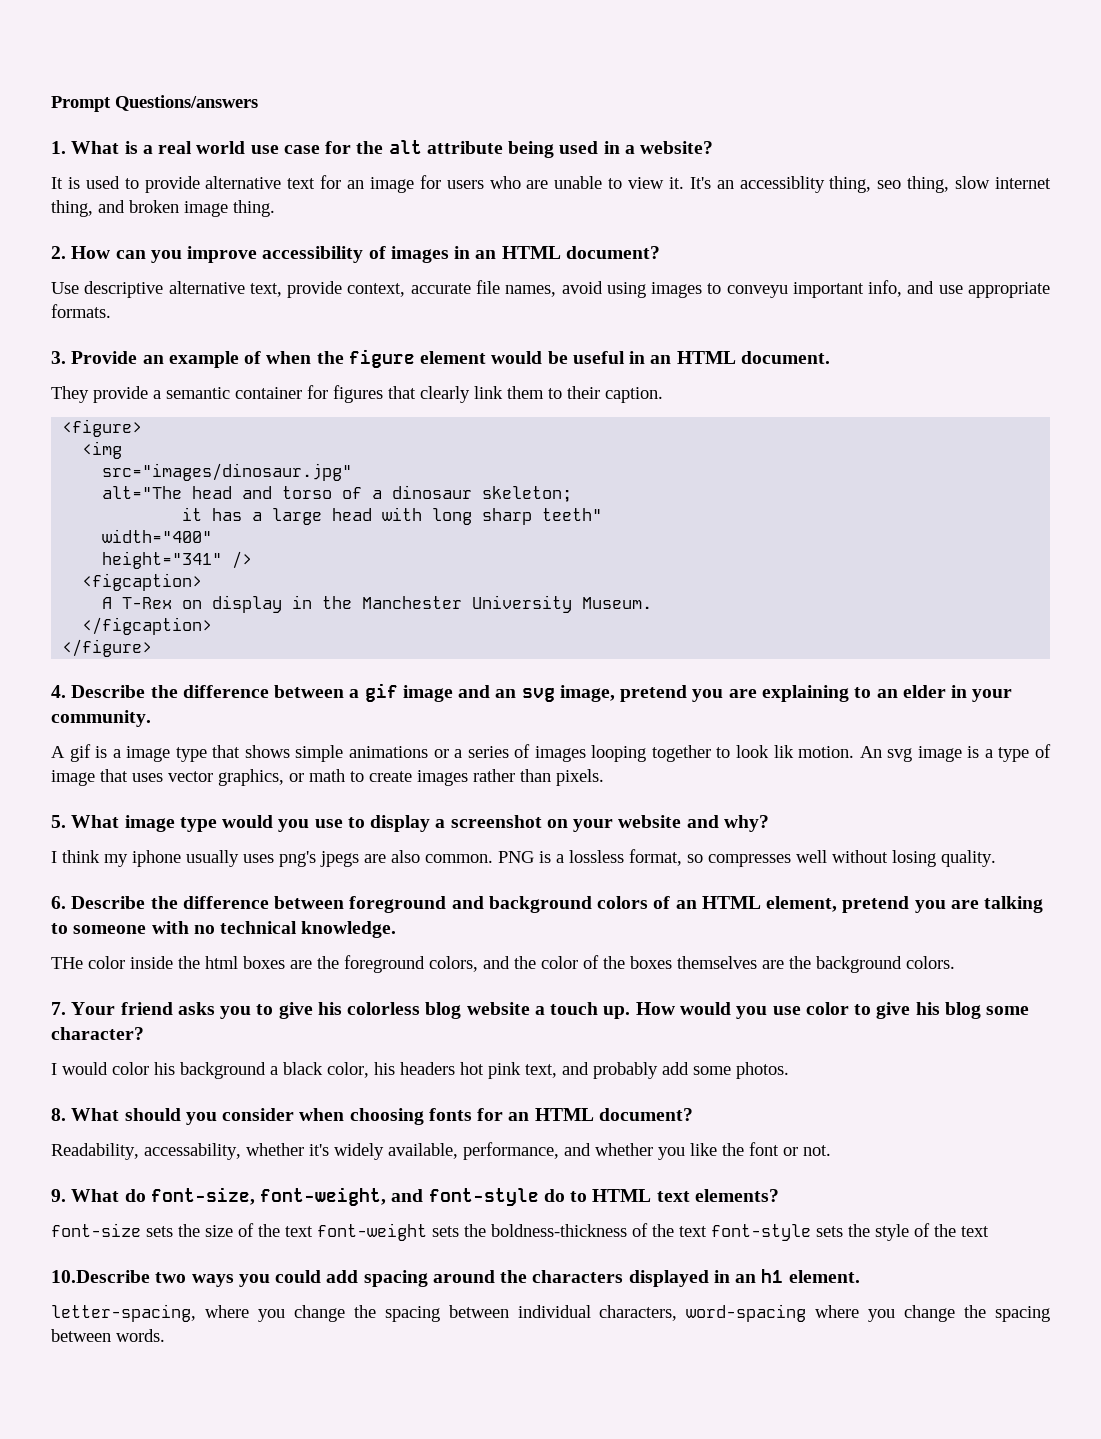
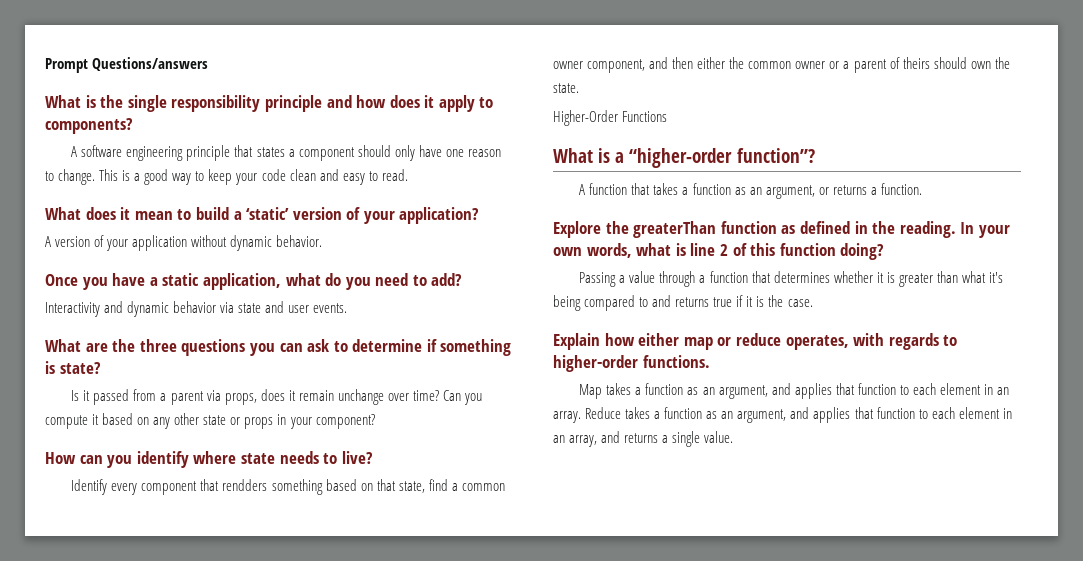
[51,140,714,158] [51,175,1051,193] [51,200,275,217] [51,246,660,263] [51,280,1051,298] [51,304,111,318] [51,349,830,368] [51,385,663,403] [62,419,143,437] [82,441,123,459] [102,463,353,481] [102,485,573,502] [182,507,603,525] [102,529,213,543] [102,551,253,569] [82,573,203,591] [102,595,653,613] [82,617,213,635] [62,639,153,657] [51,683,1013,702] [51,710,151,727] [51,744,1051,762] [51,769,604,786] [51,815,769,832] [51,849,996,867] [51,896,1044,913] [51,921,397,938] [51,955,955,973] [51,1002,1030,1019] [51,1027,144,1040] [51,1062,789,1079] [51,1108,693,1125] [51,1142,831,1160] [51,1187,779,1206] [51,1223,989,1241] [51,1269,860,1287] [51,1304,1050,1322] [51,1329,165,1342] 1. What is a real world use case for the alt attribute being used in a website? // It is used to provide alternative text for an image for users who are unable to view it. It's an accessiblity thing, seo thing, slow internet thing, and broken image thing. // 2. How can you improve accessibility of images in an HTML document? // Use descriptive alternative text, provide context, accurate file names, avoid using images to conveyu important info, and use appropriate formats. // 3. Provide an example of when the figure element would be useful in an HTML document. // They provide a semantic container for figures that clearly link them to their caption. // <figure> // <img // src="images/dinosaur.jpg" // alt="The head and torso of a dinosaur skeleton; // it has a large head with long sharp teeth" // width="400" // height="341" /> // <figcaption> // A T-Rex on display in the Manchester University Museum. // </figcaption> // </figure> // 4. Describe the difference between a gif image and an svg image, pretend you are explaining to an elder in your community. // A gif is a image type that shows simple animations or a series of images looping together to look lik motion. An svg image is a type of image that uses vector graphics, or math to create images rather than pixels. // 5. What image type would you use to display a screenshot on your website and why? // I think my iphone usually uses png's jpegs are also common. PNG is a lossless format, so compresses well without losing quality. // 6. Describe the difference between foreground and background colors of an HTML element, pretend you are talking to someone with no technical knowledge. // THe color inside the html boxes are the foreground colors, and the color of the boxes themselves are the background colors. // 7. Your friend asks you to give his colorless blog website a touch up. How would you use color to give his blog some character? // I would color his background a black color, his headers hot pink text, and probably add some photos. // 8. What should you consider when choosing fonts for an HTML document? // Readability, accessability, whether it's widely available, performance, and whether you like the font or not. // 9. What do font-size, font-weight, and font-style do to HTML text elements? // font-size sets the size of the text font-weight sets the boldness-thickness of the text font-style sets the style of the text // 10.Describe two ways you could add spacing around the characters displayed in an h1 element. // letter-spacing, where you change the spacing between individual characters, word-spacing where you change the spacing between words. -> [45,95,494,112] [45,118,133,134] [71,145,501,161] [45,169,408,185] [45,207,480,224] [45,235,323,251] [45,273,463,290] [45,301,348,317] [45,339,512,356] [45,361,101,374] [71,389,483,405] [45,413,375,429] [45,451,373,468] [71,479,505,495] [553,57,1010,73] [553,83,579,93] [553,110,668,126] [553,148,815,168] [579,183,922,199] [553,221,1010,238] [553,243,885,260] [579,271,1003,287] [553,295,813,311] [553,333,958,350] [553,355,710,372] [579,383,1010,399] [553,407,1012,423] [553,431,734,447] What is the single responsibility principle and how does it apply to components? // A software engineering principle that states a component should only have one reason to change. This is a good way to keep your code clean and easy to read. // What does it mean to build a ‘static’ version of your application? // A version of your application without dynamic behavior. // Once you have a static application, what do you need to add? // Interactivity and dynamic behavior via state and user events. // What are the three questions you can ask to determine if something is state? // Is it passed from a parent via props, does it remain unchange over time? Can you compute it based on any other state or props in your component? // How can you identify where state needs to live? // Identify every component that rendders something based on that state, find a common owner component, and then either the common owner or a parent of theirs should own the state. // Higher-Order Functions // What is a “higher-order function”? // A function that takes a function as an argument, or returns a function. // Explore the greaterThan function as defined in the reading. In your own words, what is line 2 of this function doing? // Passing a value through a function that determines whether it is greater than what it's being compared to and returns true if it is the case. // Explain how either map or reduce operates, with regards to higher-order functions. // Map takes a function as an argument, and applies that function to each element in an array. Reduce takes a function as an argument, and applies that function to each element in an array, and returns a single value.

